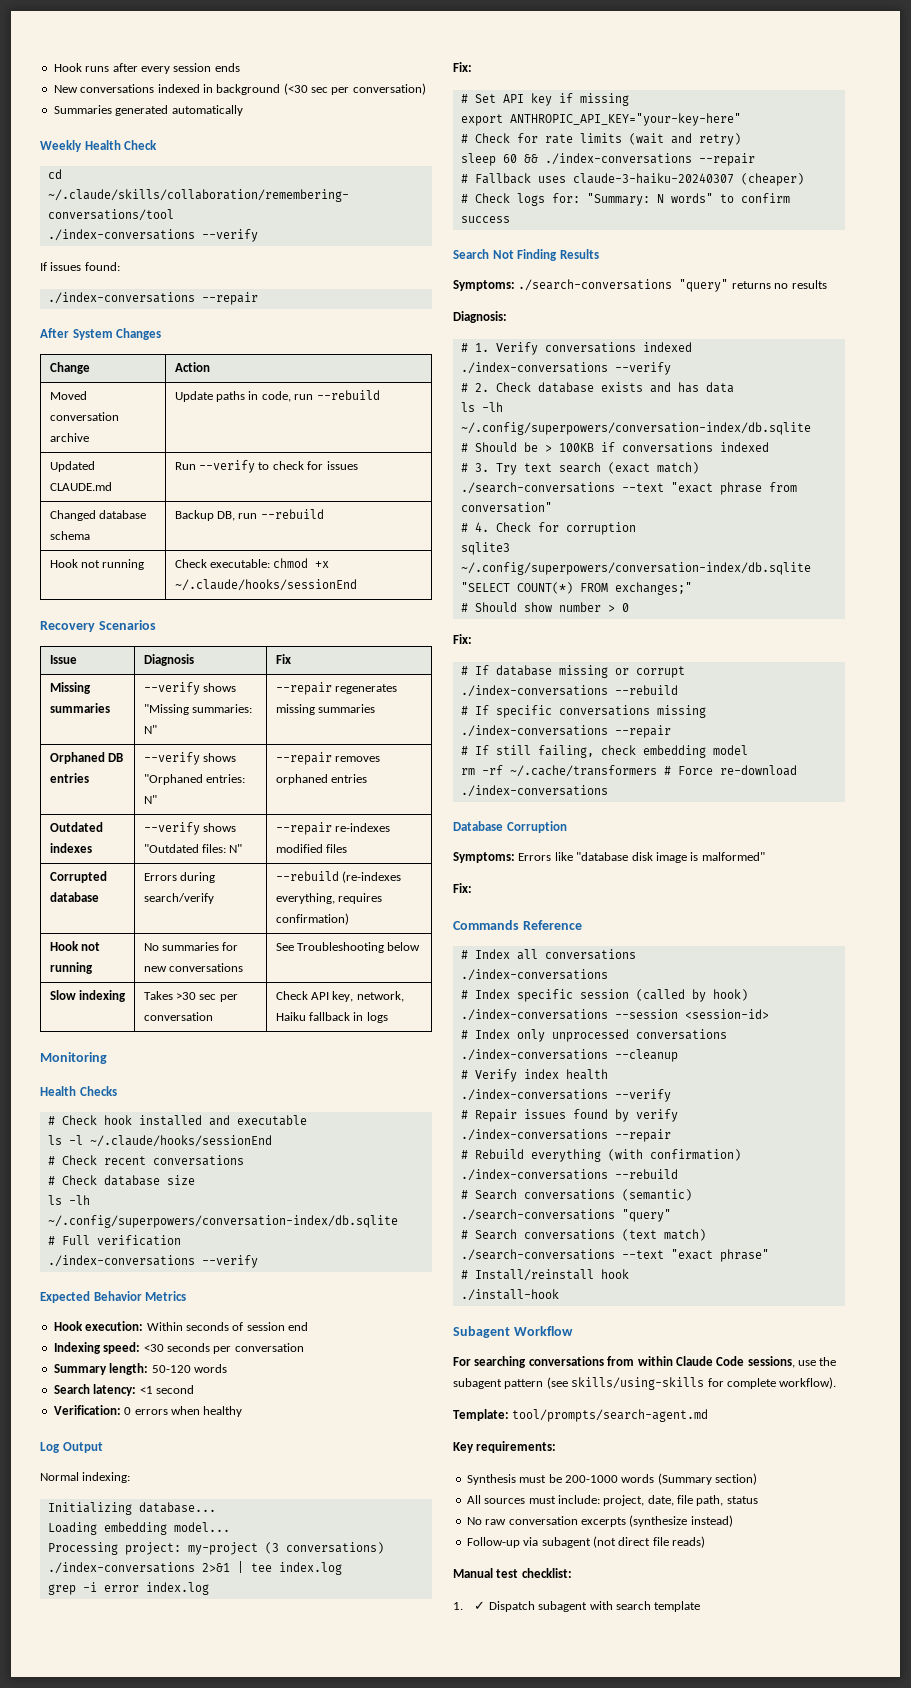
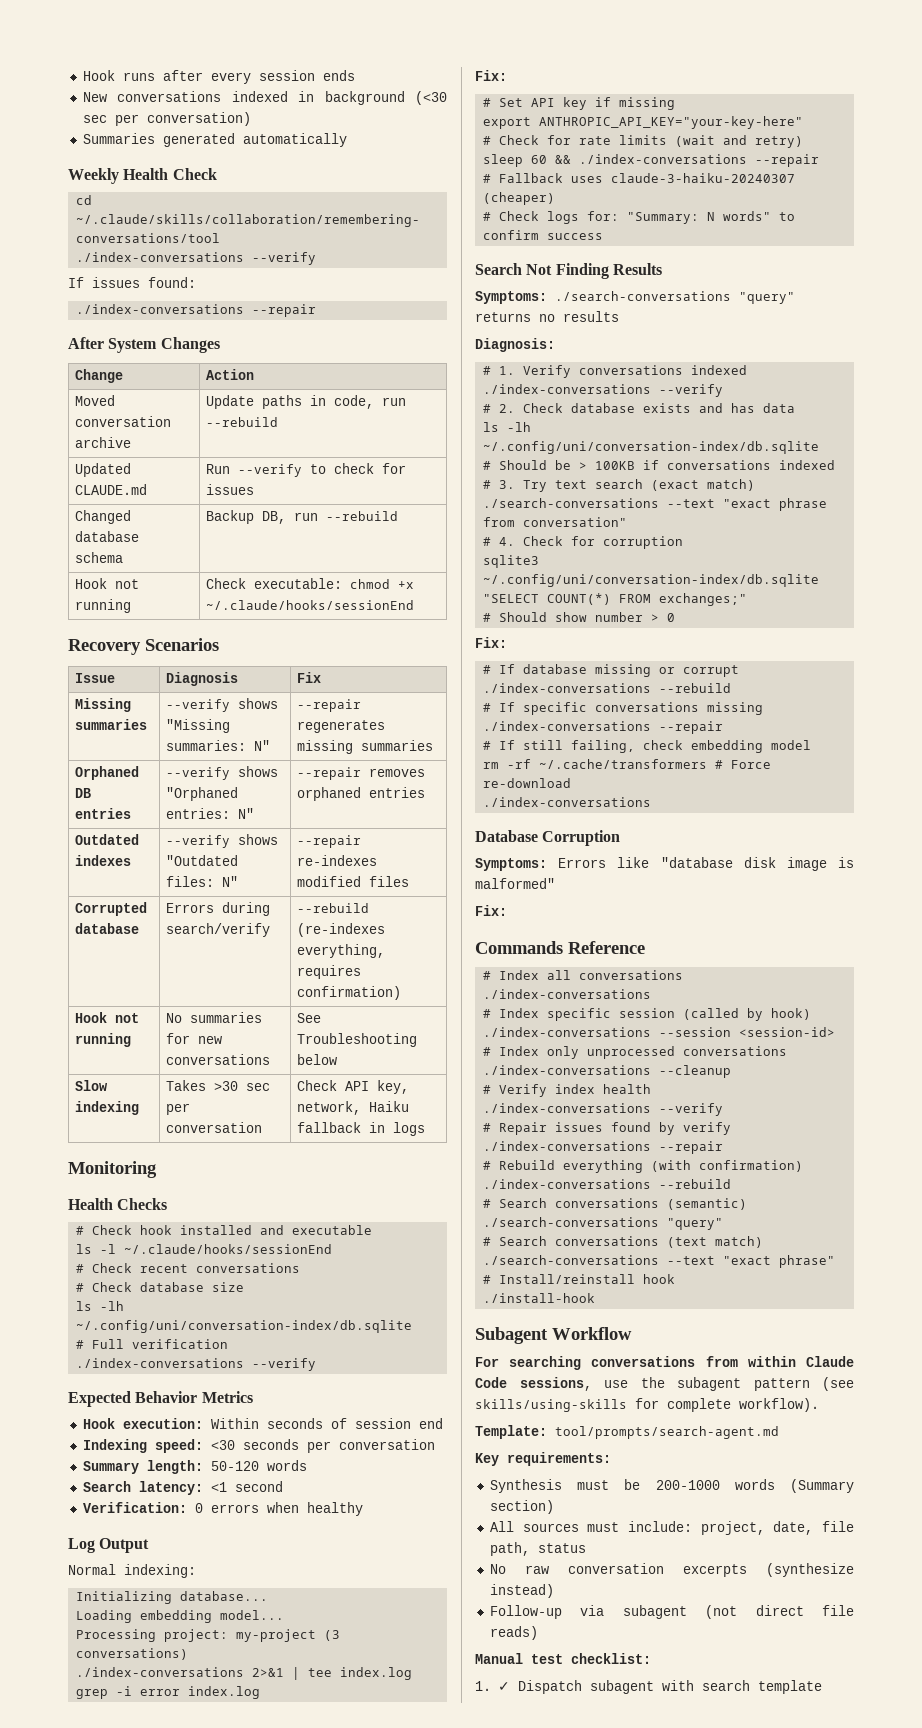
[47,1215,398,1228] ~/.config/superpowers/conversation-index/db.sqlite -> [76,1320,413,1333] ~/.config/uni/conversation-index/db.sqlite
[460,422,811,435] ~/.config/superpowers/conversation-index/db.sqlite -> [483,441,820,454] ~/.config/uni/conversation-index/db.sqlite
[460,562,811,575] ~/.config/superpowers/conversation-index/db.sqlite -> [483,574,820,587] ~/.config/uni/conversation-index/db.sqlite

